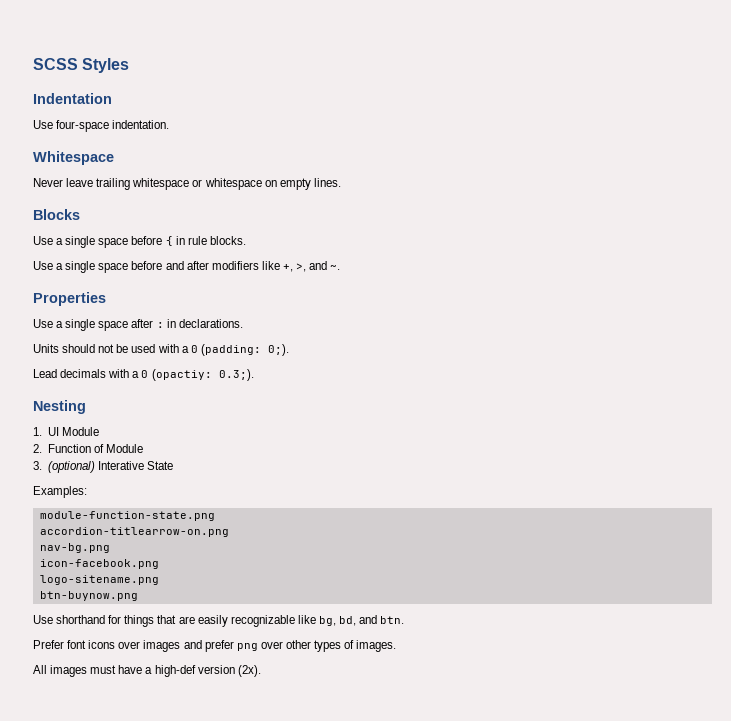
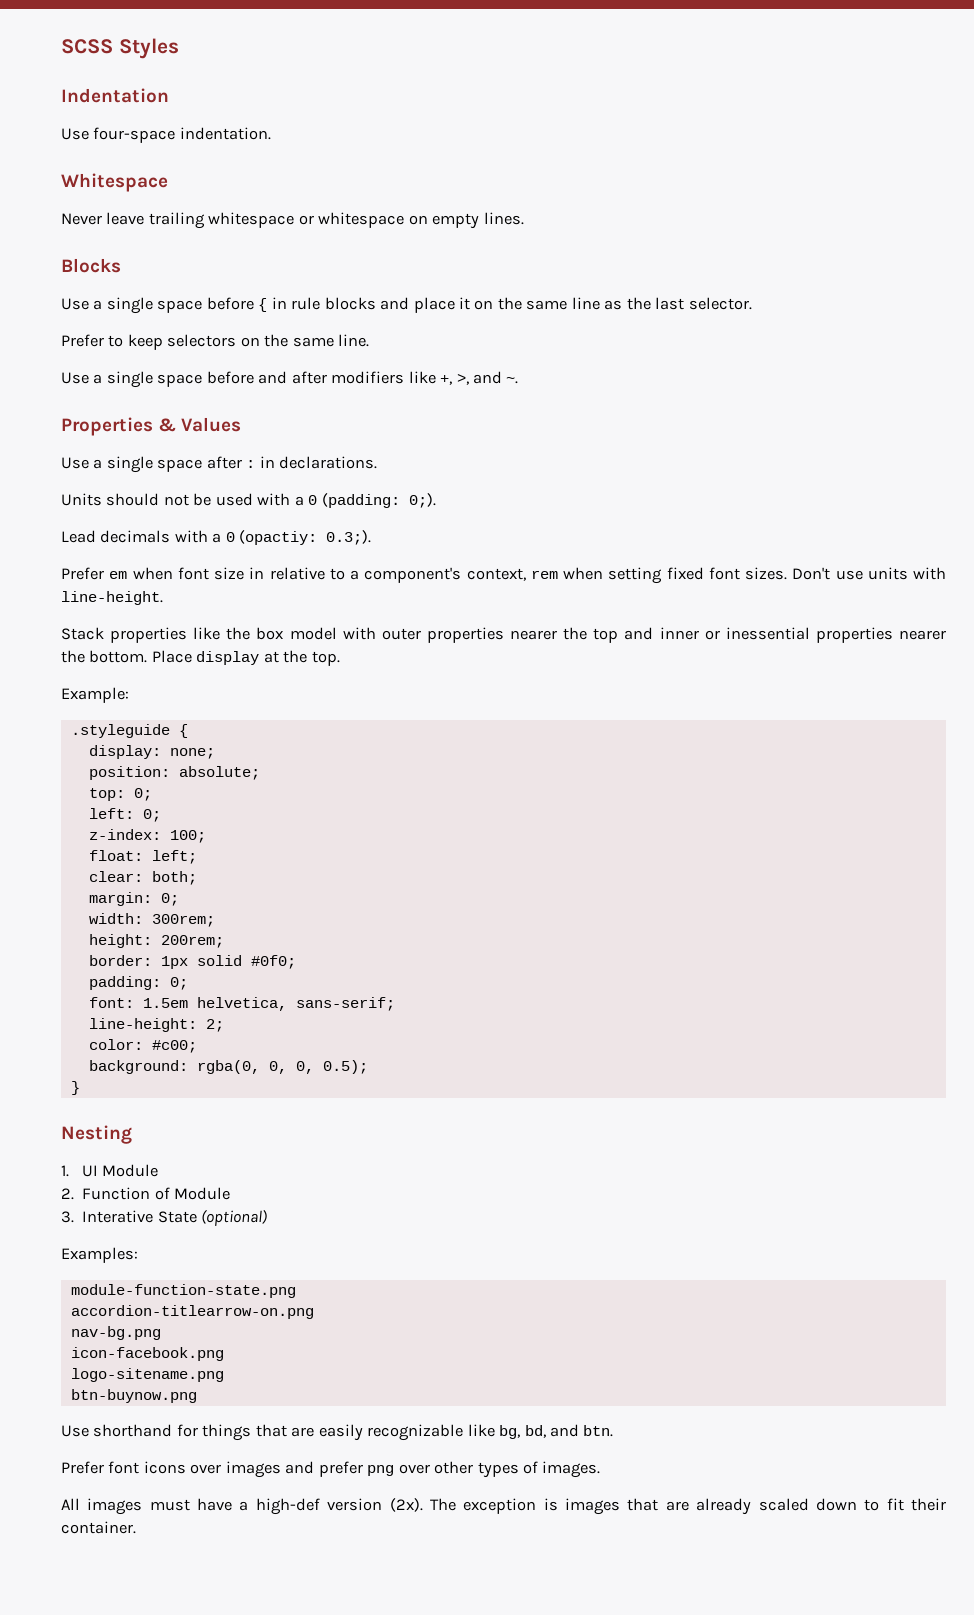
[209,236,246,245] blocks. -> [324,297,752,313] [61,334,370,350] blocks and place it on the same line as the last selector. // Prefer to keep selectors on the same line.
(106, 299) none -> [158,417,242,432] & Values
(254, 375) none -> [61,567,946,584] [61,591,163,605] [61,627,947,643] [61,650,340,666] [61,687,129,703] [70,724,188,738] [88,745,215,759] [88,766,260,780] [88,788,152,801] [88,808,161,822] [88,829,206,843] [88,850,197,864] [88,871,197,885] [88,892,179,906] [88,913,215,927] [88,934,224,948] [88,955,296,969] [88,976,188,990] [88,997,395,1011] [88,1018,224,1032] [88,1039,197,1053] [88,1060,368,1074] [70,1081,80,1095] // Prefer em when font size in relative to a component's context, rem when setting fixed font sizes. Don't use units with line-height. // Stack properties like the box model with outer properties nearer the top and inner or inessential properties nearer the bottom. Place display at the top. // Example: // .styleguide { // display: none; // position: absolute; // top: 0; // left: 0; // z-index: 100; // float: left; // clear: both; // margin: 0; // width: 300rem; // height: 200rem; // border: 1px solid #0f0; // padding: 0; // font: 1.5em helvetica, sans-serif; // line-height: 2; // color: #c00; // background: rgba(0, 0, 0, 0.5); // }
[47,461,95,473] (optional) -> (74, 1217) none
(173, 465) none -> [201,1209,268,1226] (optional)
(261, 671) none -> [429,1498,946,1515] [61,1521,136,1534] The exception is images that are already scaled down to fit their container.

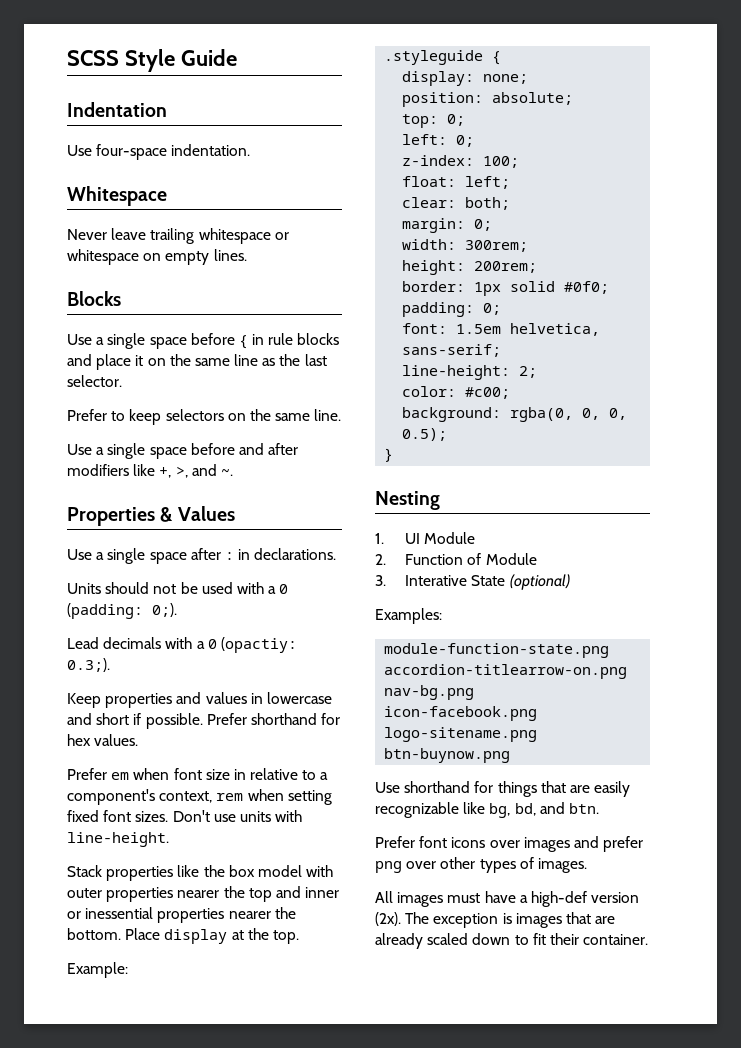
[118,38,179,59] Styles -> [124,49,237,72] Style Guide
(372, 537) none -> [67,692,332,708] [67,713,341,729] [67,734,139,746] // Keep properties and values in lowercase and short if possible. Prefer shorthand for hex values.

